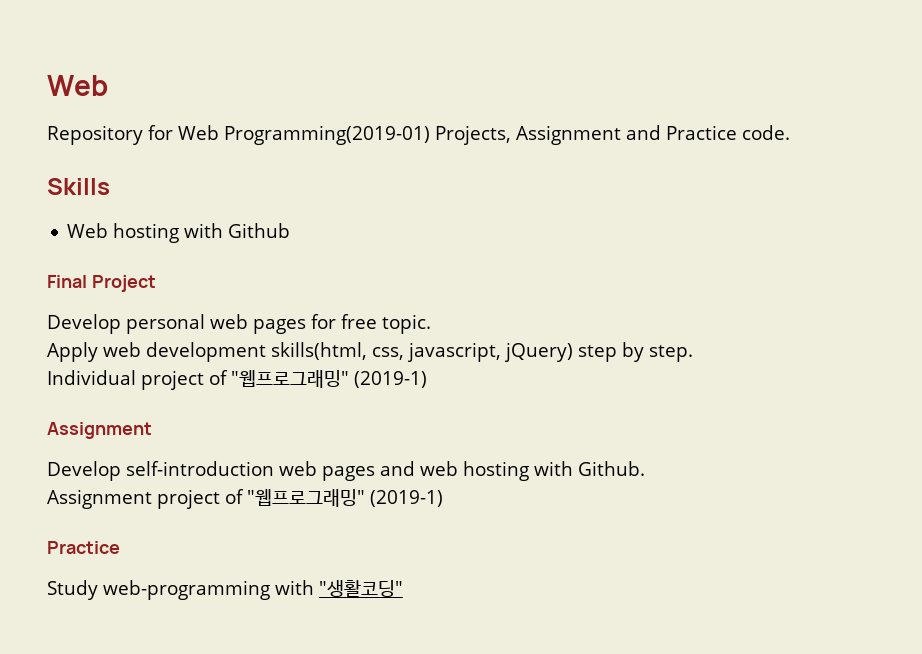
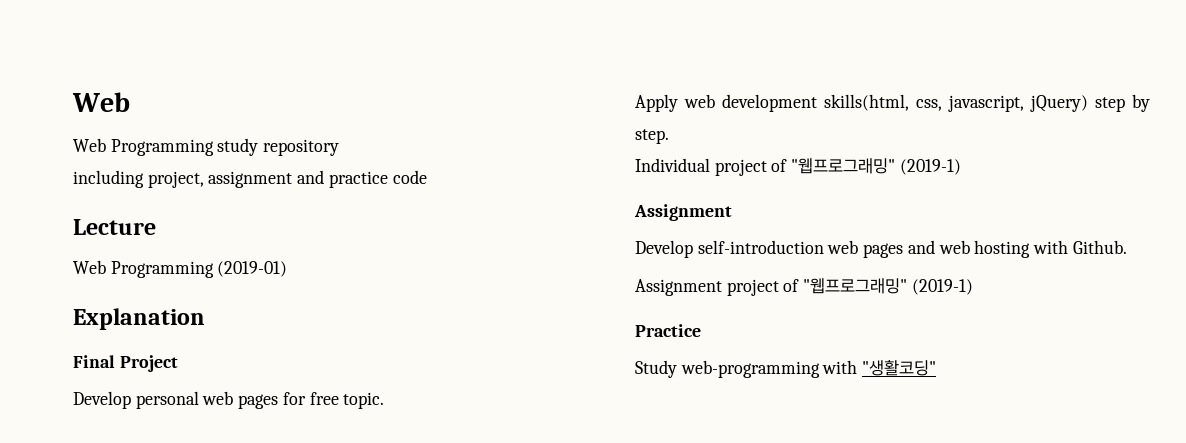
[47,125,790,145] [47,178,110,195] [67,223,291,243] Repository for Web Programming(2019-01) Projects, Assignment and Practice code. // Skills // Web hosting with Github -> [73,138,340,156] [73,170,427,188] [73,219,156,235] [73,260,288,278] [73,308,205,330] Web Programming study repository // including project, assignment and practice code // Lecture // Web Programming (2019-01) // Explanation

